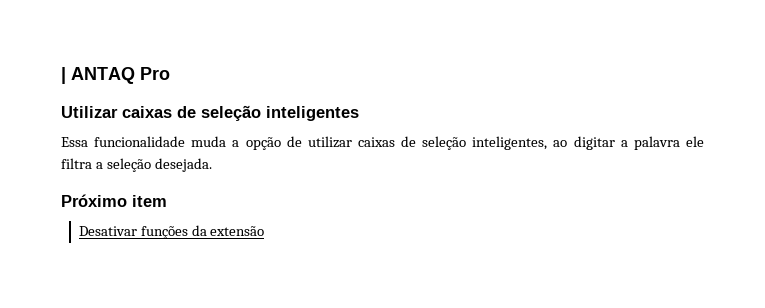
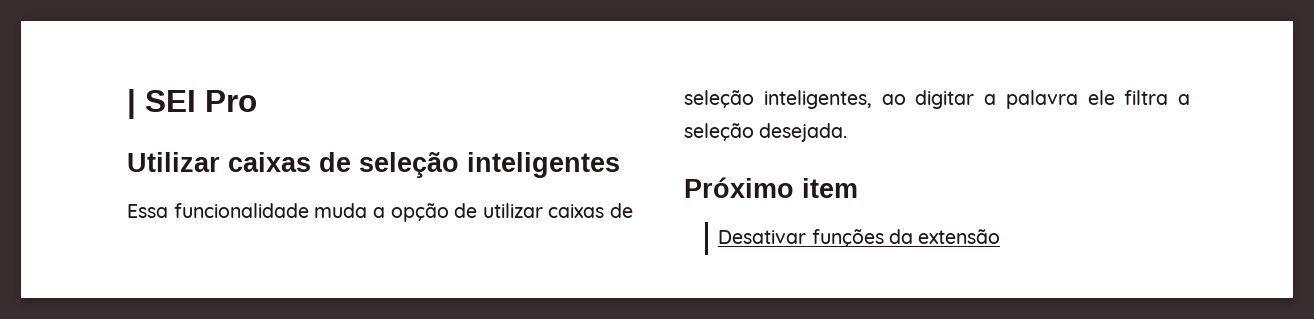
[71,67,135,84] ANTAQ -> [145,90,196,112] SEI

